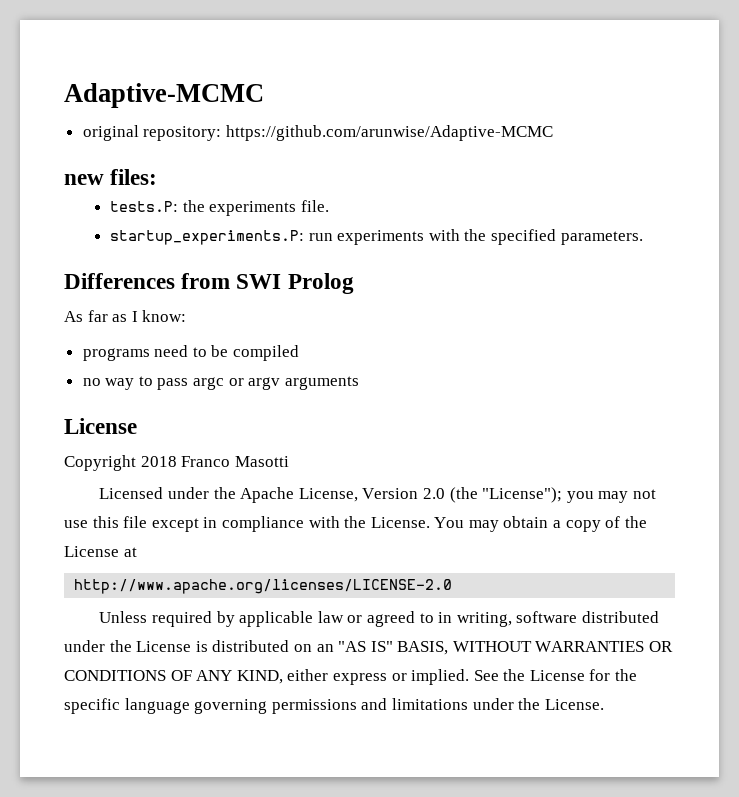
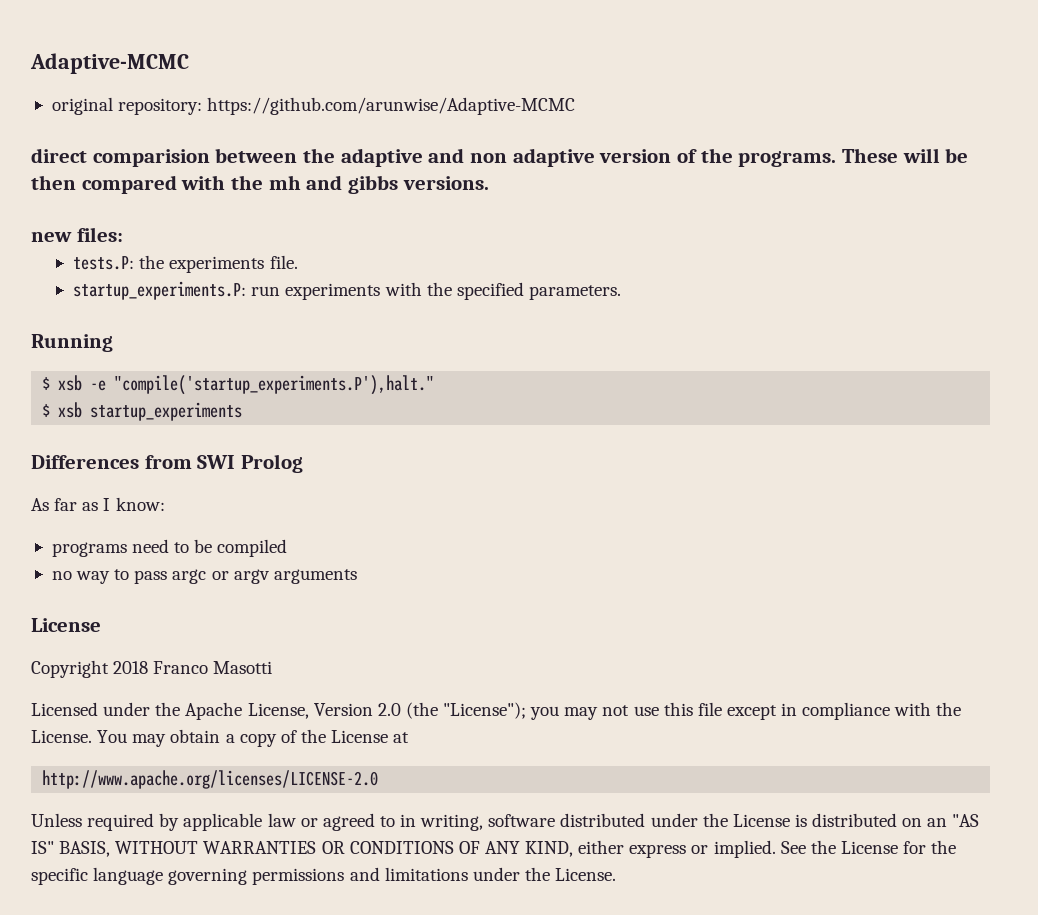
(553, 133) none -> [31,148,969,167] [31,175,489,194] // direct comparision between the adaptive and non adaptive version of the programs. These will be then compared with the mh and gibbs versions.
(643, 238) none -> [31,334,113,352] [42,375,435,395] [42,402,243,421] // Running // $ xsb -e "compile('startup_experiments.P'),halt." // $ xsb startup_experiments

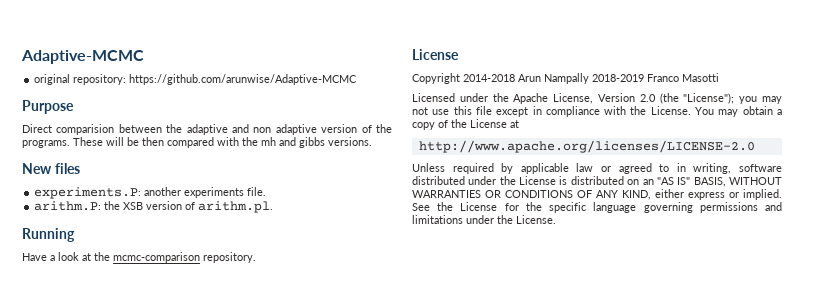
[31,148,87,163] direct -> [22,100,74,114] [22,124,52,133] Purpose // Direct
[31,227,123,242] [73,255,298,273] [73,281,621,300] [31,334,113,352] [42,375,435,395] [42,402,243,421] [31,454,304,473] [31,497,165,511] [51,539,288,557] [51,569,357,584] [31,618,101,632] [31,660,149,678] new files: // tests.P: the experiments file. // startup_experiments.P: run experiments with the specified parameters. // Running // $ xsb -e "compile('startup_experiments.P'),halt." // $ xsb startup_experiments // Differences from SWI Prolog // As far as I know: // programs need to be compiled // no way to pass argc or argv arguments // License // Copyright 2018 -> [22,163,80,174] [34,187,267,199] [34,201,274,213] [22,228,75,242] [22,252,256,263] [412,49,459,60] [412,73,644,84] New files // experiments.P: another experiments file. // arithm.P: the XSB version of arithm.pl. // Running // Have a look at the mcmc-comparison repository. // License // Copyright 2014-2018 Arun Nampally 2018-2019

